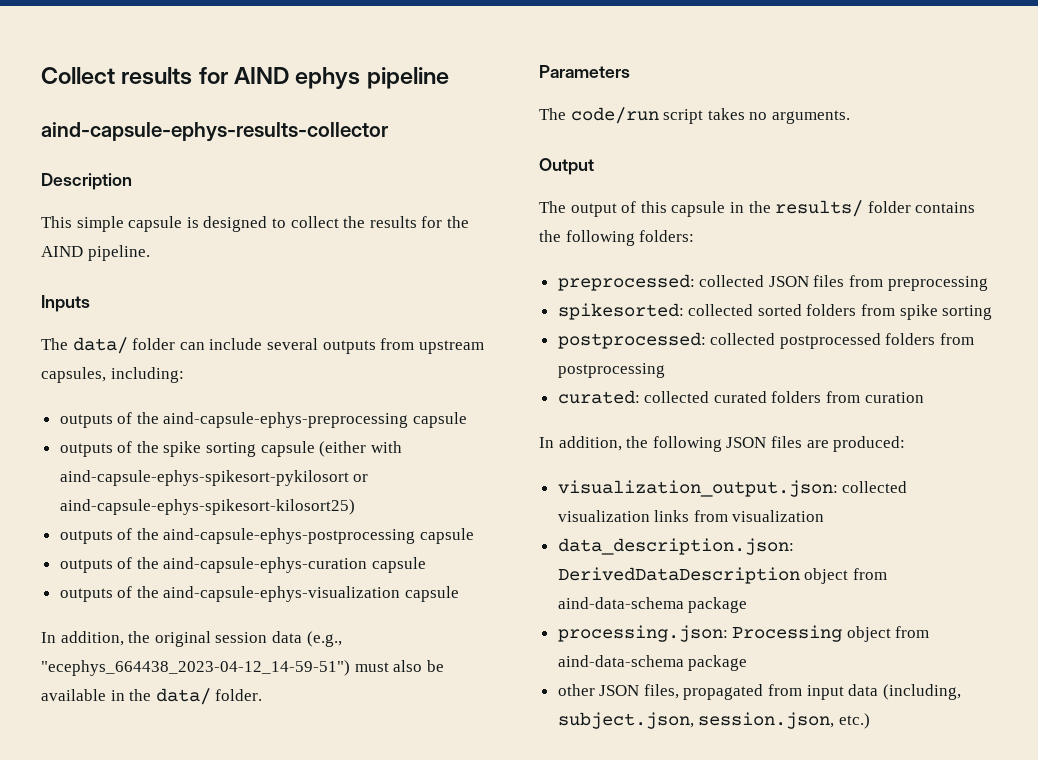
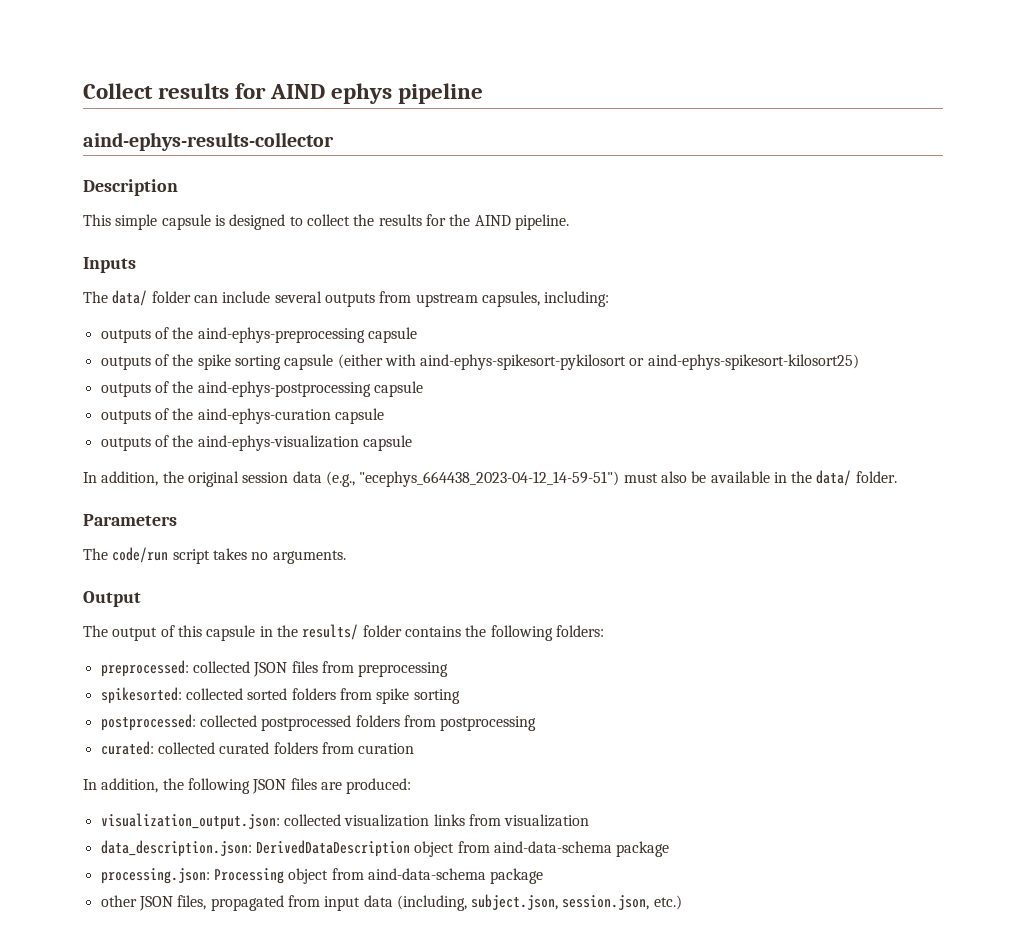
[41,122,388,142] aind-capsule-ephys-results-collector -> [83,132,334,151] aind-ephys-results-collector
[163,412,409,428] aind-capsule-ephys-preprocessing -> [197,327,365,343] aind-ephys-preprocessing
[59,470,369,486] [59,499,355,515] [59,528,475,544] [59,557,427,573] [59,586,401,602] aind-capsule-ephys-spikesort-pykilosort or aind-capsule-ephys-spikesort-kilosort25) // outputs of the aind-capsule-ephys-postprocessing capsule // outputs of the aind-capsule-ephys-curation capsule // outputs of the aind-capsule-ephys-visualization -> [420,354,859,370] [100,381,423,397] [100,408,384,424] [100,435,359,451] aind-ephys-spikesort-pykilosort or aind-ephys-spikesort-kilosort25) // outputs of the aind-ephys-postprocessing capsule // outputs of the aind-ephys-curation capsule // outputs of the aind-ephys-visualization

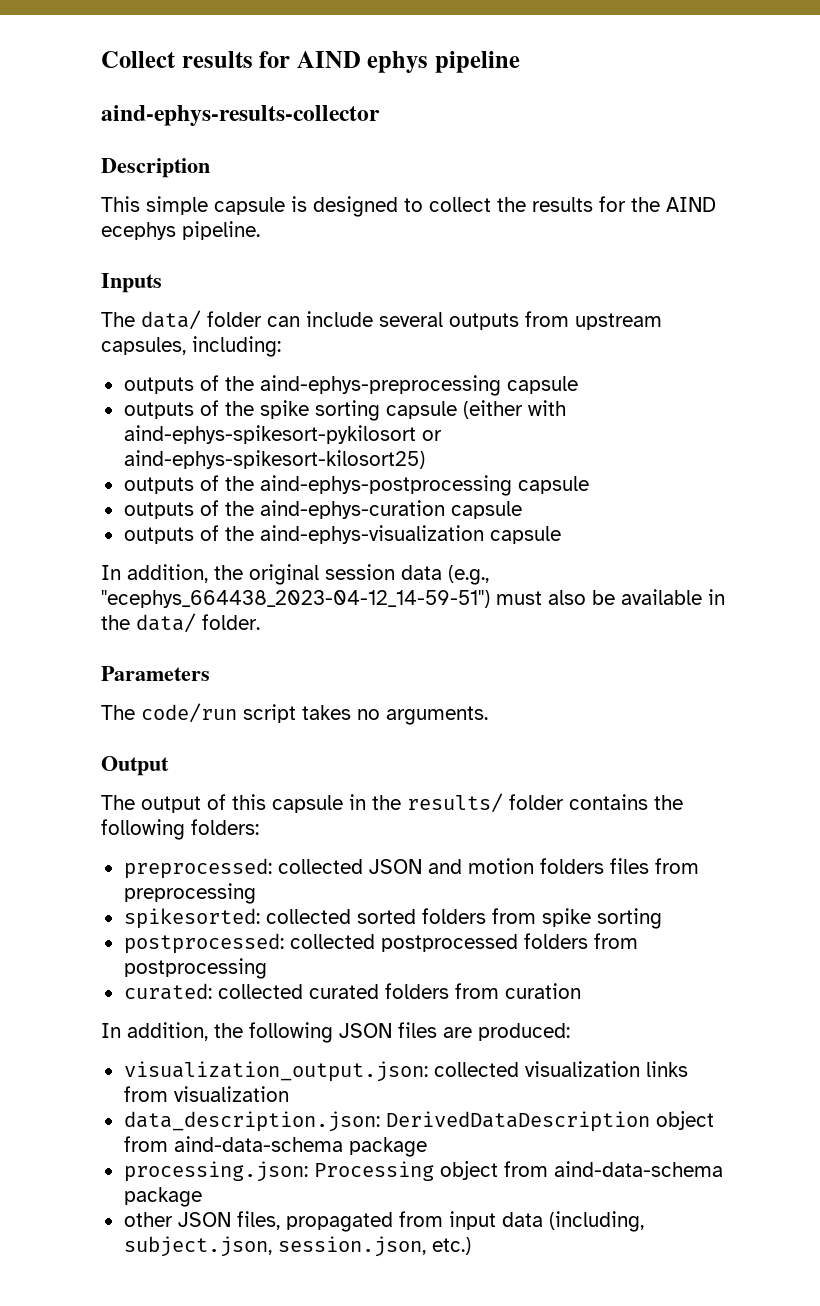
(511, 220) none -> [101,222,176,240] ecephys
(288, 669) none -> [427,858,604,874] and motion folders

